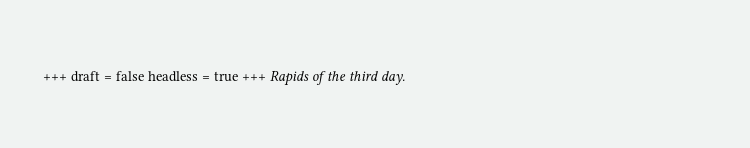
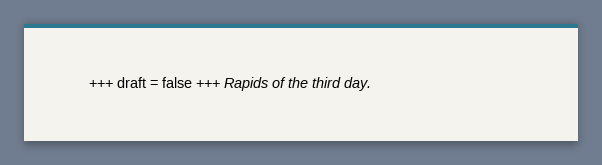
[148,71,238,82] headless = true -> (192, 82) none

